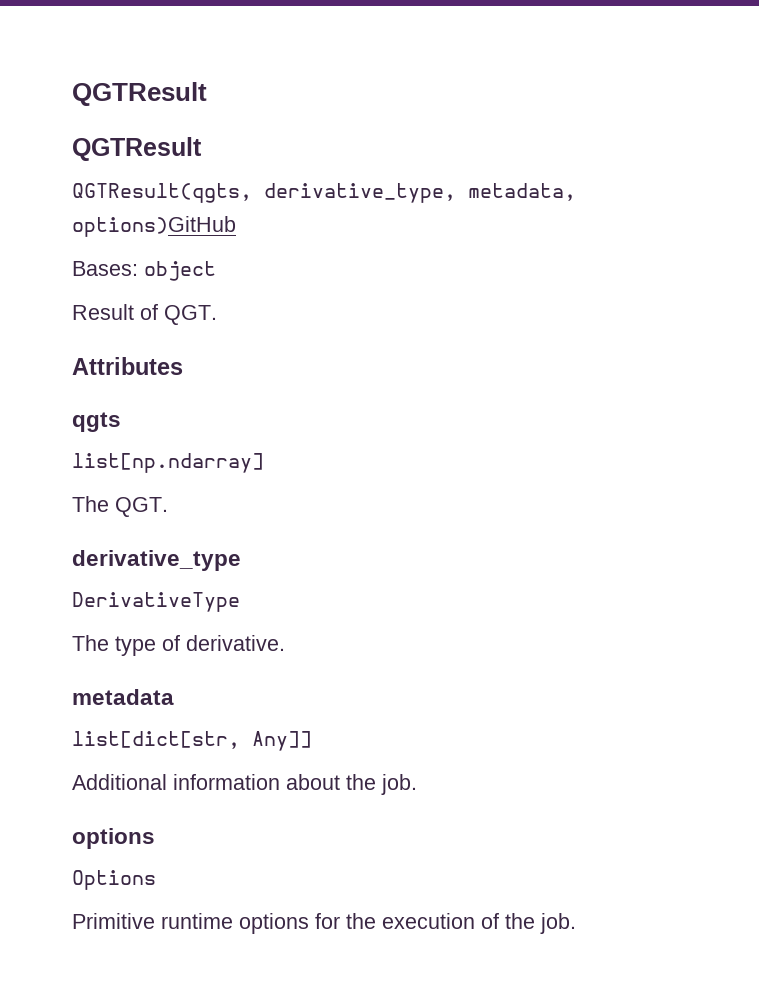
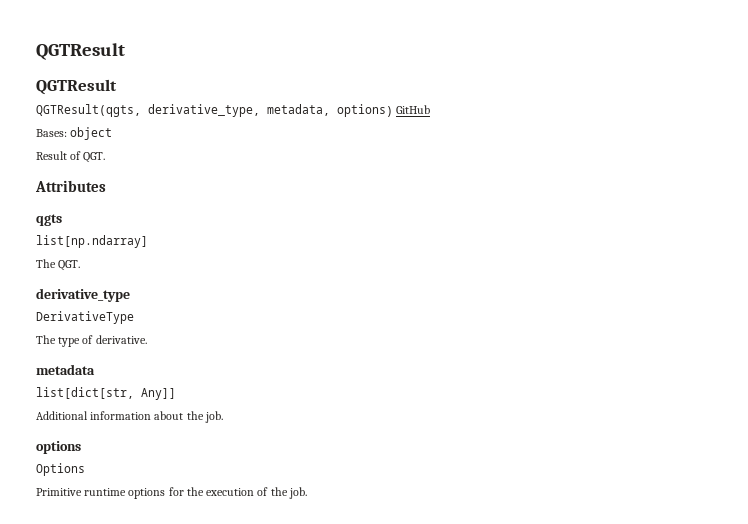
[72,216,236,237] options)GitHub -> [337,104,431,117] options) GitHub

